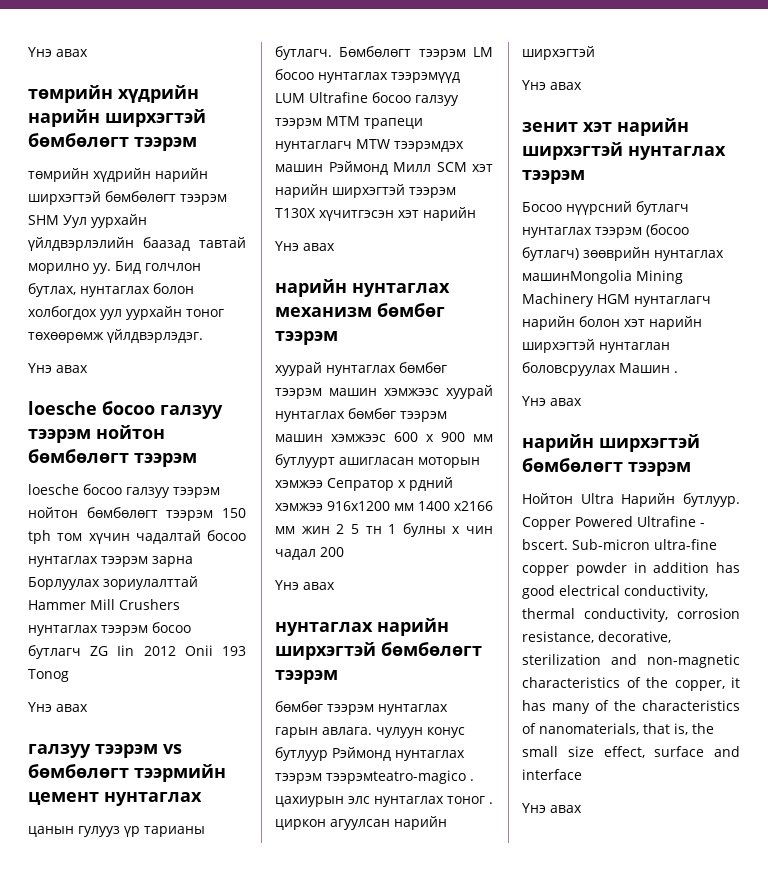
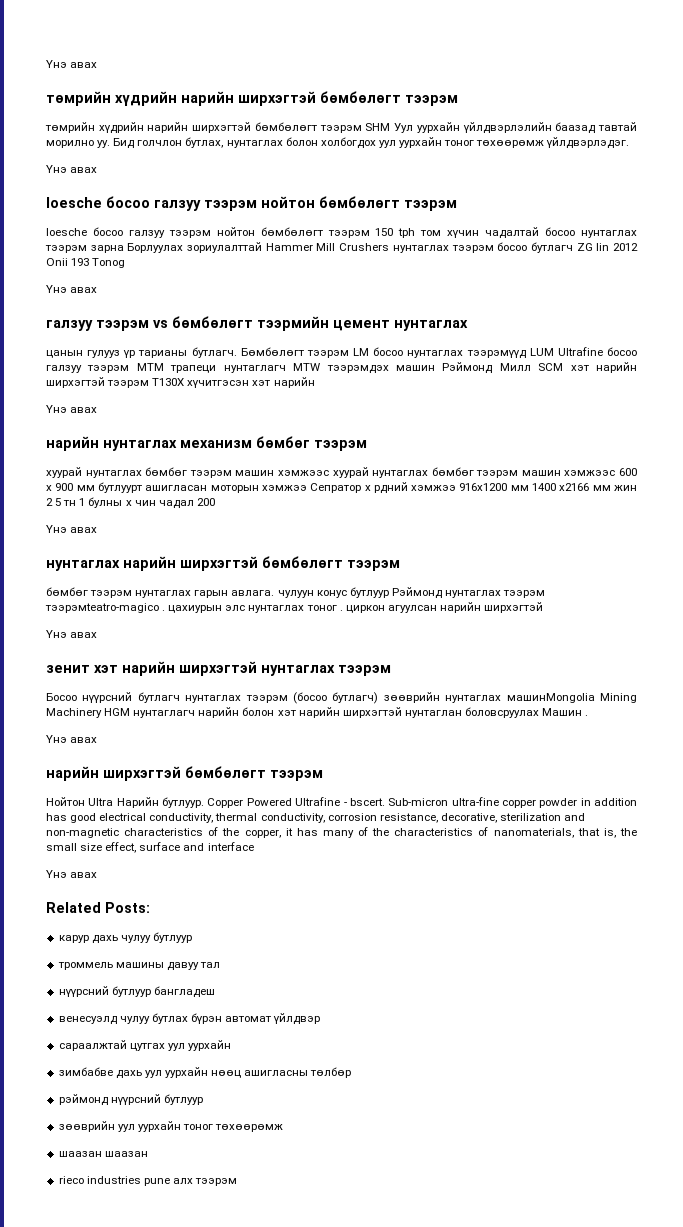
(582, 809) none -> [46,902,150,913] [58,932,192,944] [57,962,220,971] [58,986,215,998] [58,1013,321,1025] [58,1040,231,1051] [58,1067,352,1079] [58,1094,203,1106] [58,1121,284,1132] [58,1151,148,1157] [58,1176,238,1186] // Related Posts: // карур дахь чулуу бутлуур // троммель машины давуу тал // нүүрсний бутлуур бангладеш // венесуэлд чулуу бутлах бүрэн автомат үйлдвэр // сараалжтай цутгах уул уурхайн // зимбабве дахь уул уурхайн нөөц ашигласны төлбөр // рэймонд нүүрсний бутлуур // зөөврийн уул уурхайн тоног төхөөрөмж // шаазан шаазан // rieco industries pune алх тээрэм

